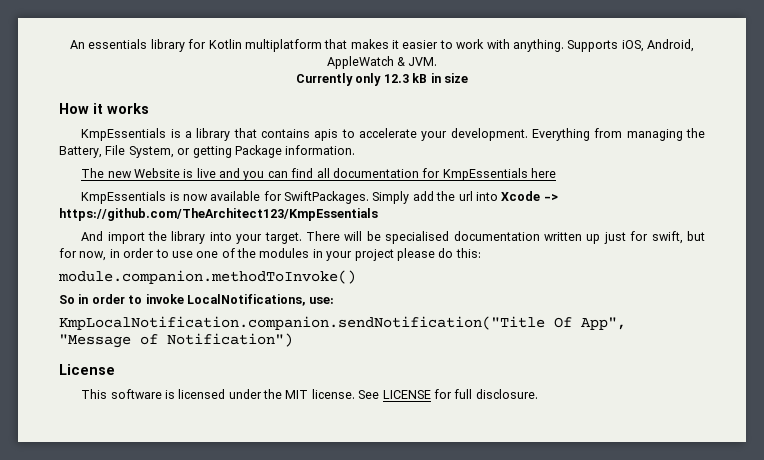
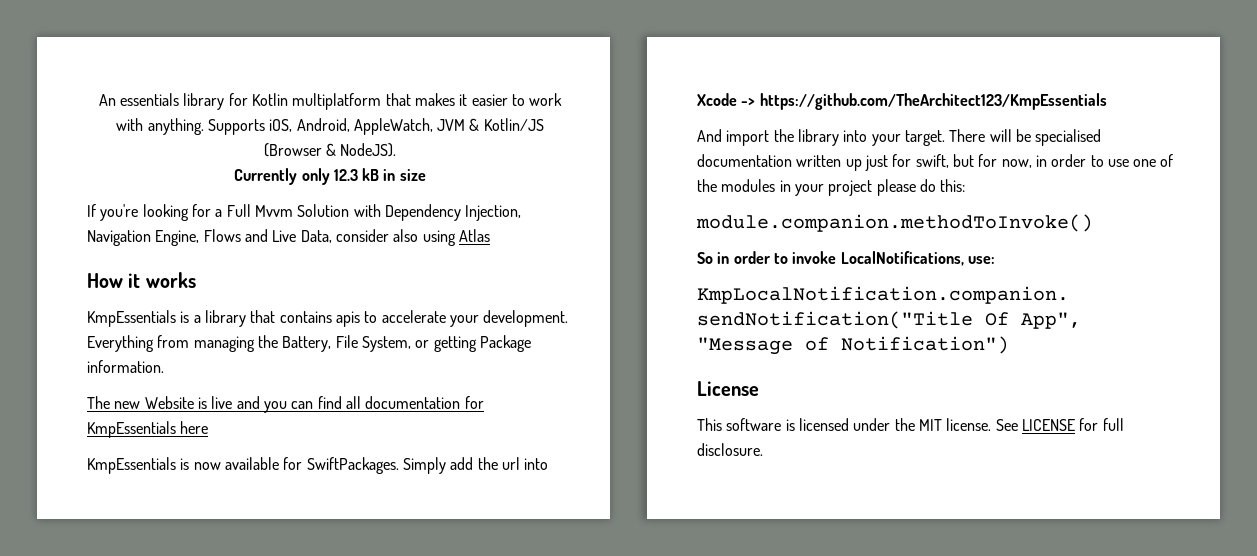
[326,56,438,69] AppleWatch & JVM. -> [353,118,544,135] [263,143,397,157] AppleWatch, JVM & Kotlin/JS (Browser & NodeJS).
(468, 78) none -> [87,204,522,221] [87,229,490,246] // If you're looking for a Full Mvvm Solution with Dependency Injection, Navigation Engine, Flows and Live Data, consider also using Atlas

